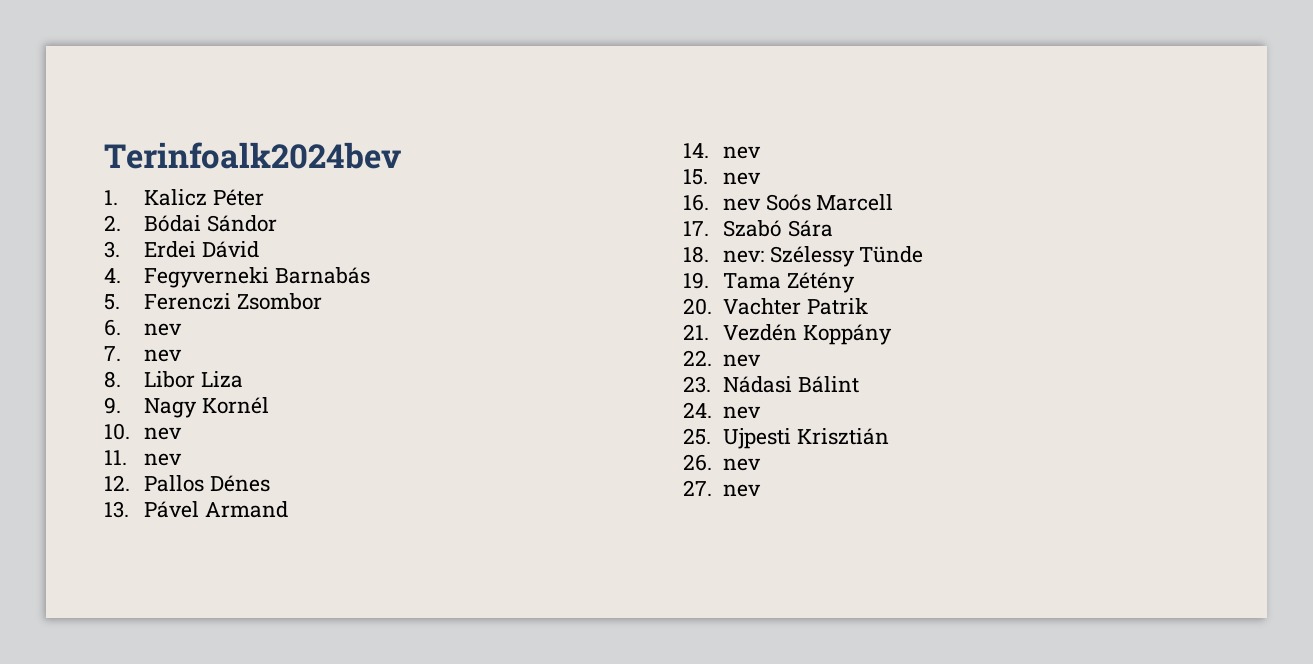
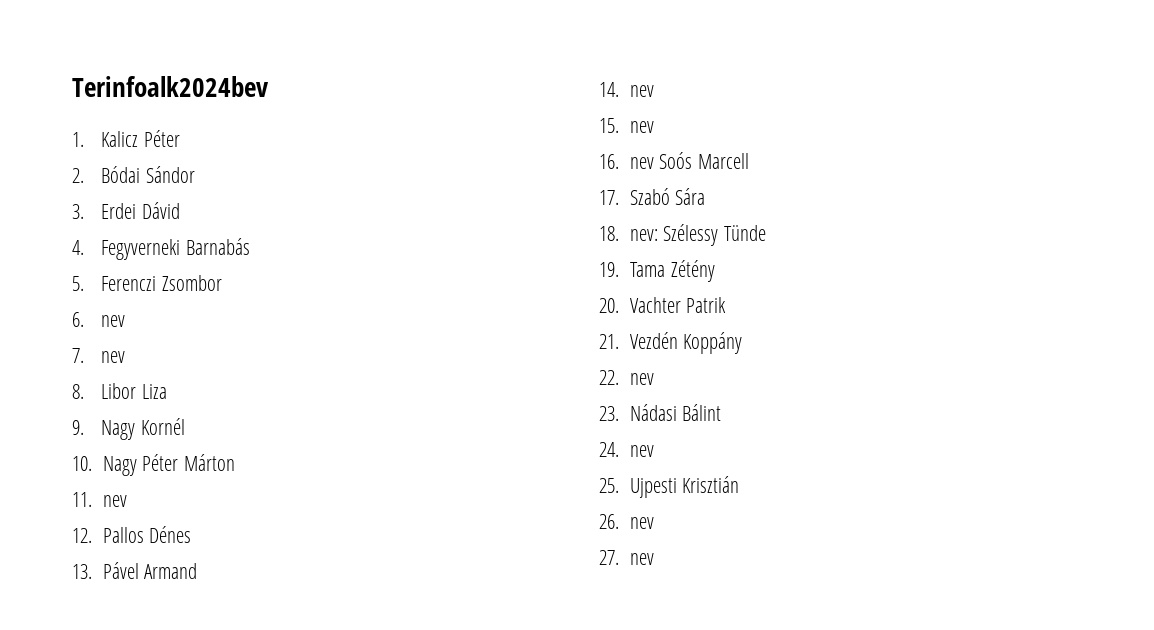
[143,427,182,440] nev -> [102,454,235,476] Nagy Péter Márton

